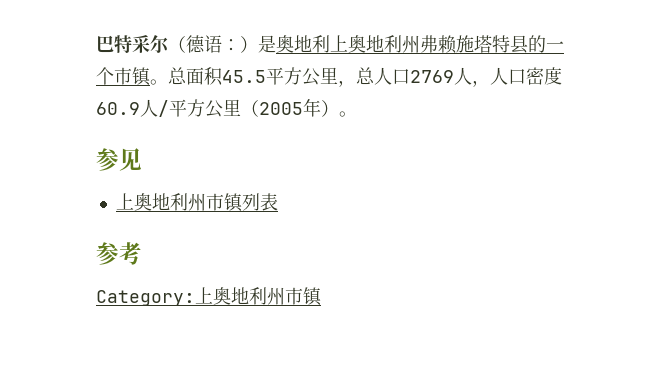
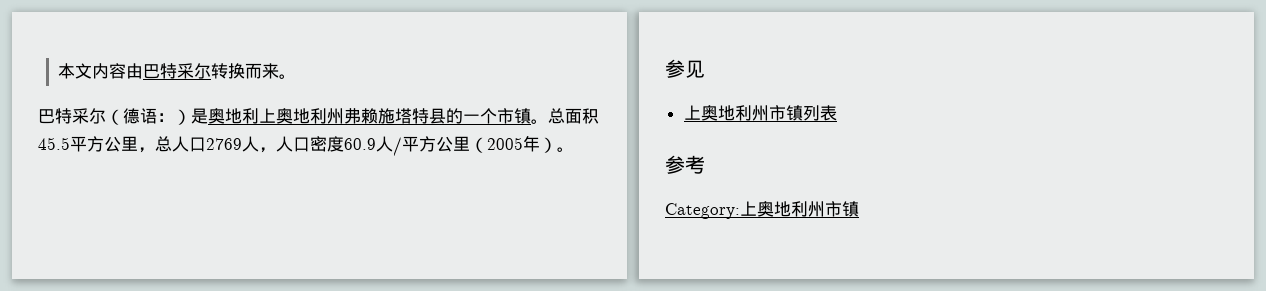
(96, 44) none -> [58,63,297,79] 本文内容由巴特采尔转换而来。 //

